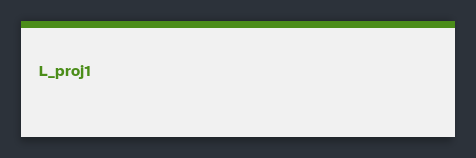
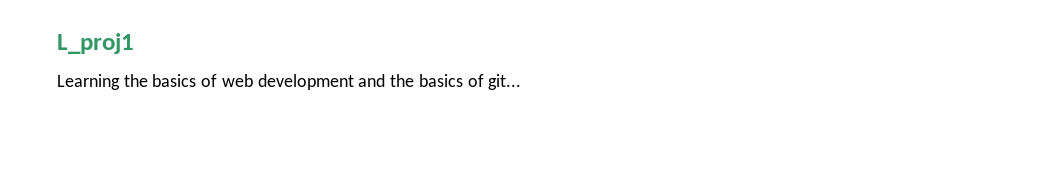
(91, 72) none -> [57,74,522,90] // Learning the basics of web development and the basics of git...

